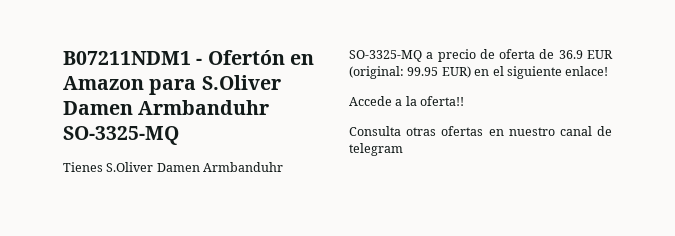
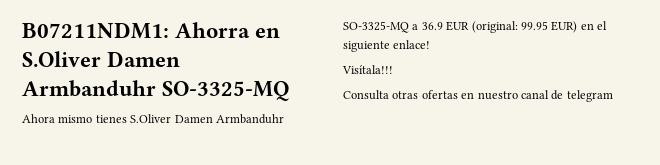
[63,50,314,65] [63,76,197,95] B07211NDM1 - Ofertón en Amazon para -> [22,22,281,39] B07211NDM1: Ahorra en
[63,162,103,172] Tienes -> [22,114,127,123] Ahora mismo tienes
[437,49,555,62] precio de oferta de -> (419, 27) none
[349,96,465,106] Accede a la oferta!! -> [342,65,393,74] Visítala!!!

